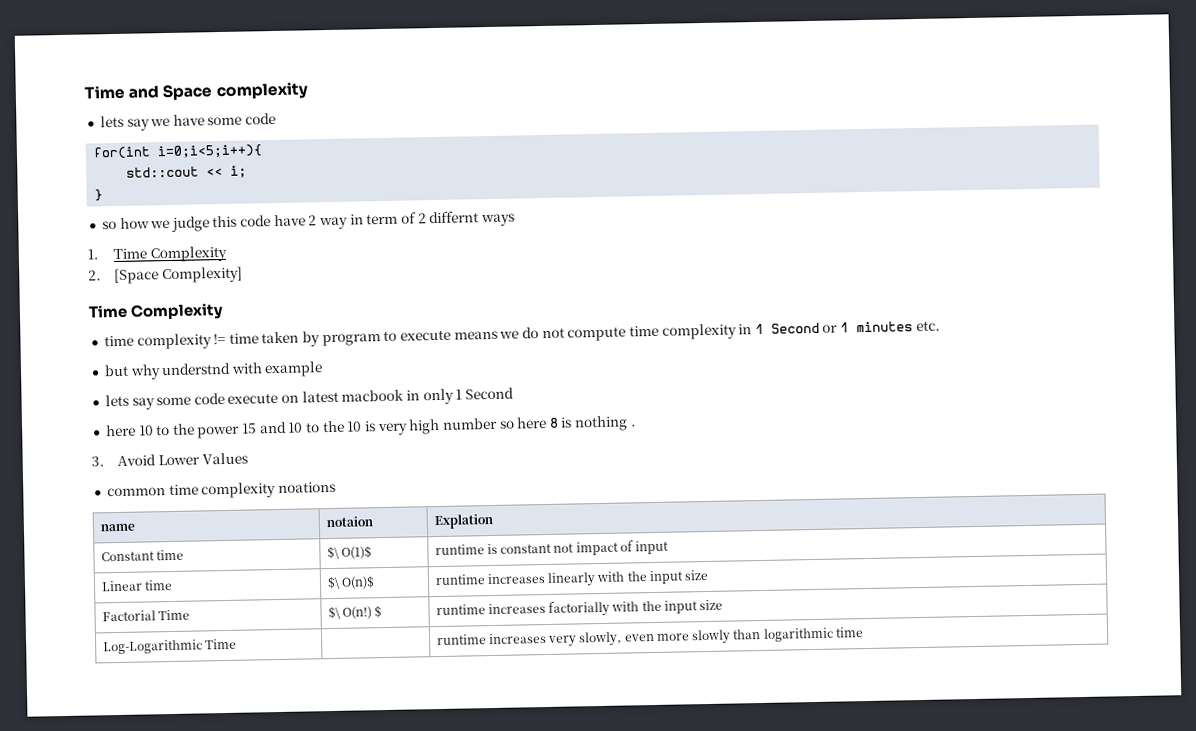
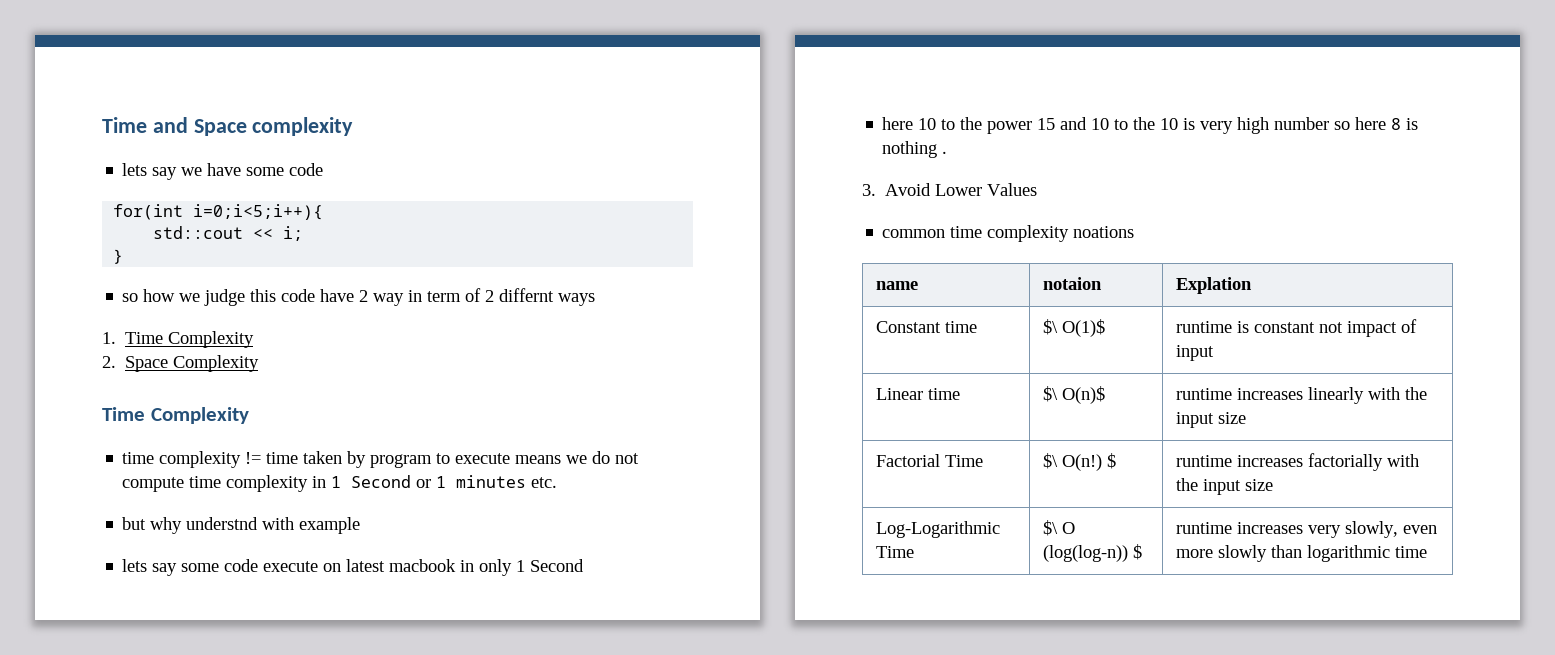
[114,266,244,285] [Space Complexity] -> [125,355,260,372] Space Complexity
(237, 644) none -> [1042,520,1075,536] [1042,544,1142,562] $\ O (log(log-n)) $

